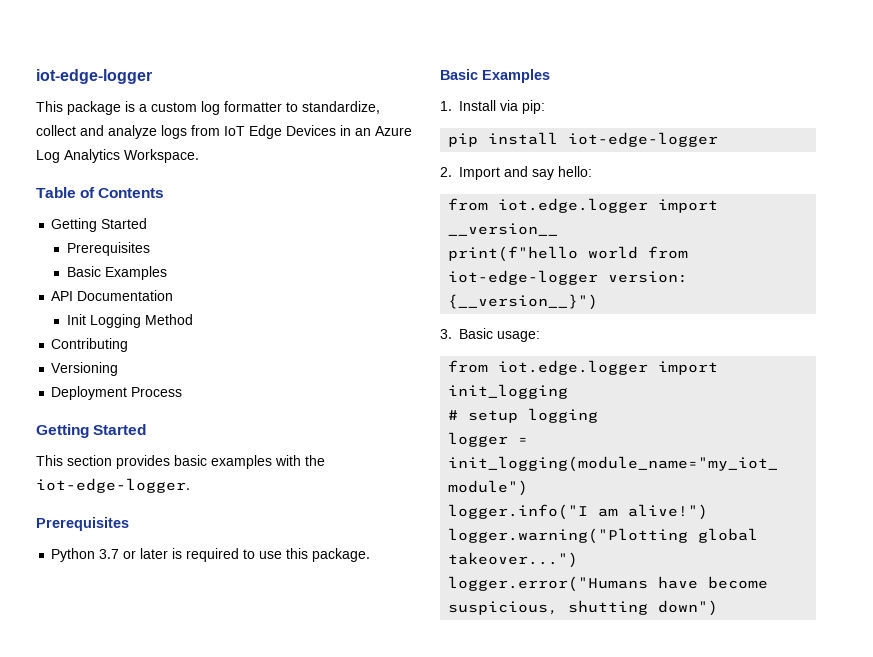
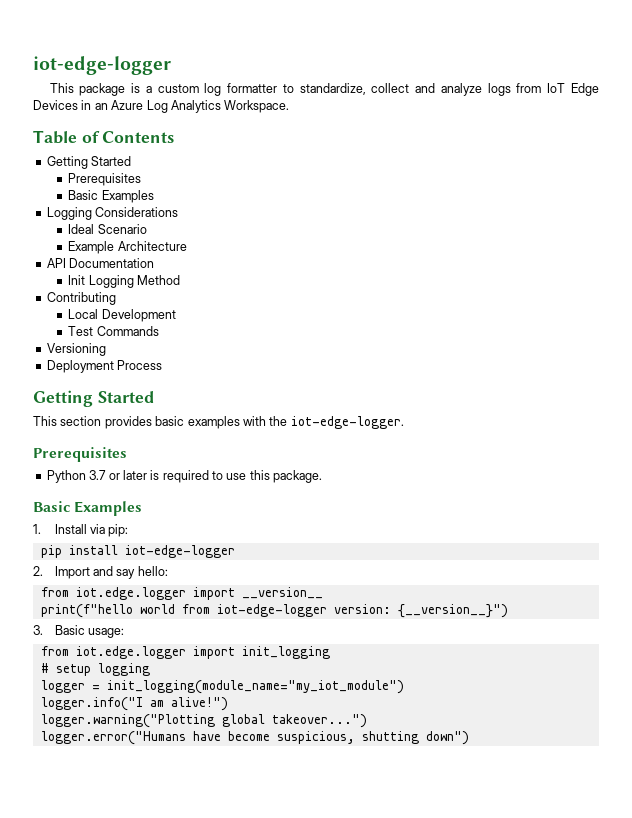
(168, 273) none -> [46,207,179,220] [68,224,147,234] [68,241,187,254] // Logging Considerations // Ideal Scenario // Example Architecture
(129, 345) none -> [68,309,176,322] [68,326,159,336] // Local Development // Test Commands

